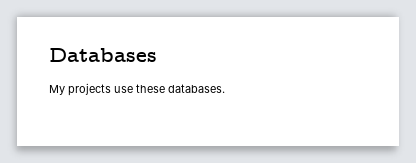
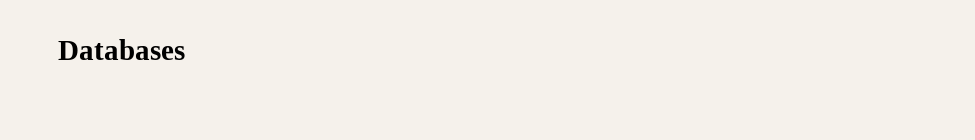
[49,83,225,96] // My projects use these databases. -> (185, 49) none

